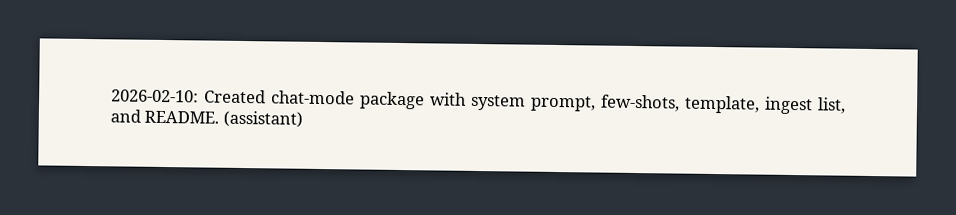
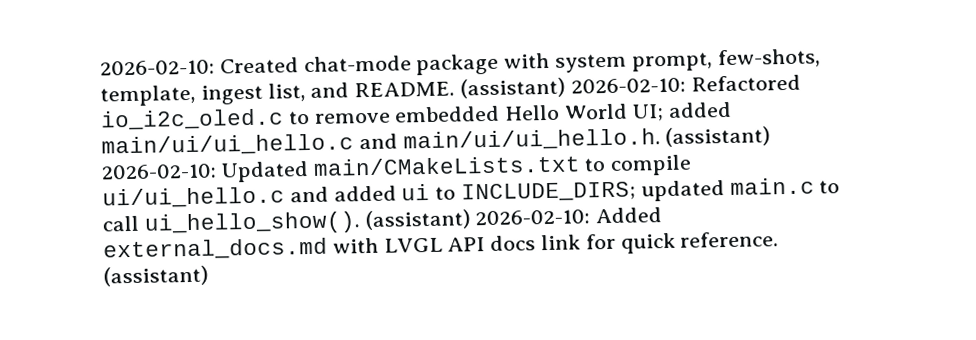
(303, 119) none -> [570,74,801,94] [100,101,732,131] [101,126,772,157] [101,154,693,183] [102,177,841,209] [102,207,663,236] [103,231,780,261] [103,265,209,287] 2026-02-10: Refactored io_i2c_oled.c to remove embedded Hello World UI; added main/ui/ui_hello.c and main/ui/ui_hello.h. (assistant) 2026-02-10: Updated main/CMakeLists.txt to compile ui/ui_hello.c and added ui to INCLUDE_DIRS; updated main.c to call ui_hello_show(). (assistant) 2026-02-10: Added external_docs.md with LVGL API docs link for quick reference. (assistant)

